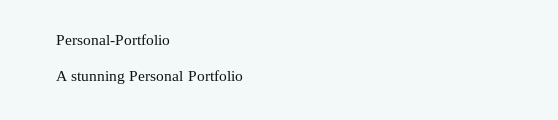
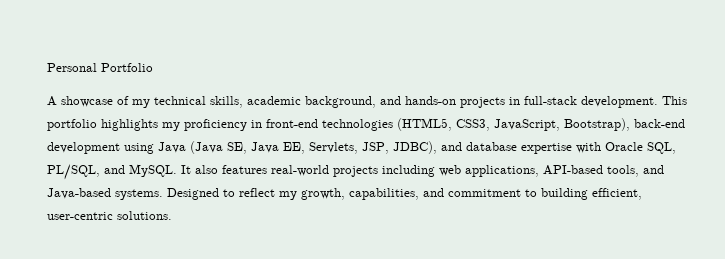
[56,34,170,45] Personal-Portfolio -> [47,63,153,72] Personal Portfolio
[71,70,243,84] stunning Personal Portfolio -> [61,96,687,108] [47,118,685,131] [47,141,676,154] [47,164,664,180] [47,188,642,200] [47,211,172,220] showcase of my technical skills, academic background, and hands-on projects in full-stack development. This portfolio highlights my proficiency in front-end technologies (HTML5, CSS3, JavaScript, Bootstrap), back-end development using Java (Java SE, Java EE, Servlets, JSP, JDBC), and database expertise with Oracle SQL, PL/SQL, and MySQL. It also features real-world projects including web applications, API-based tools, and Java-based systems. Designed to reflect my growth, capabilities, and commitment to building efficient, user-centric solutions.

